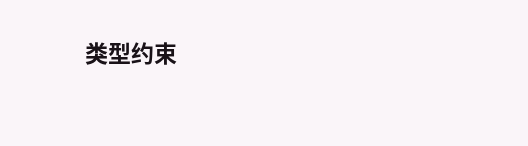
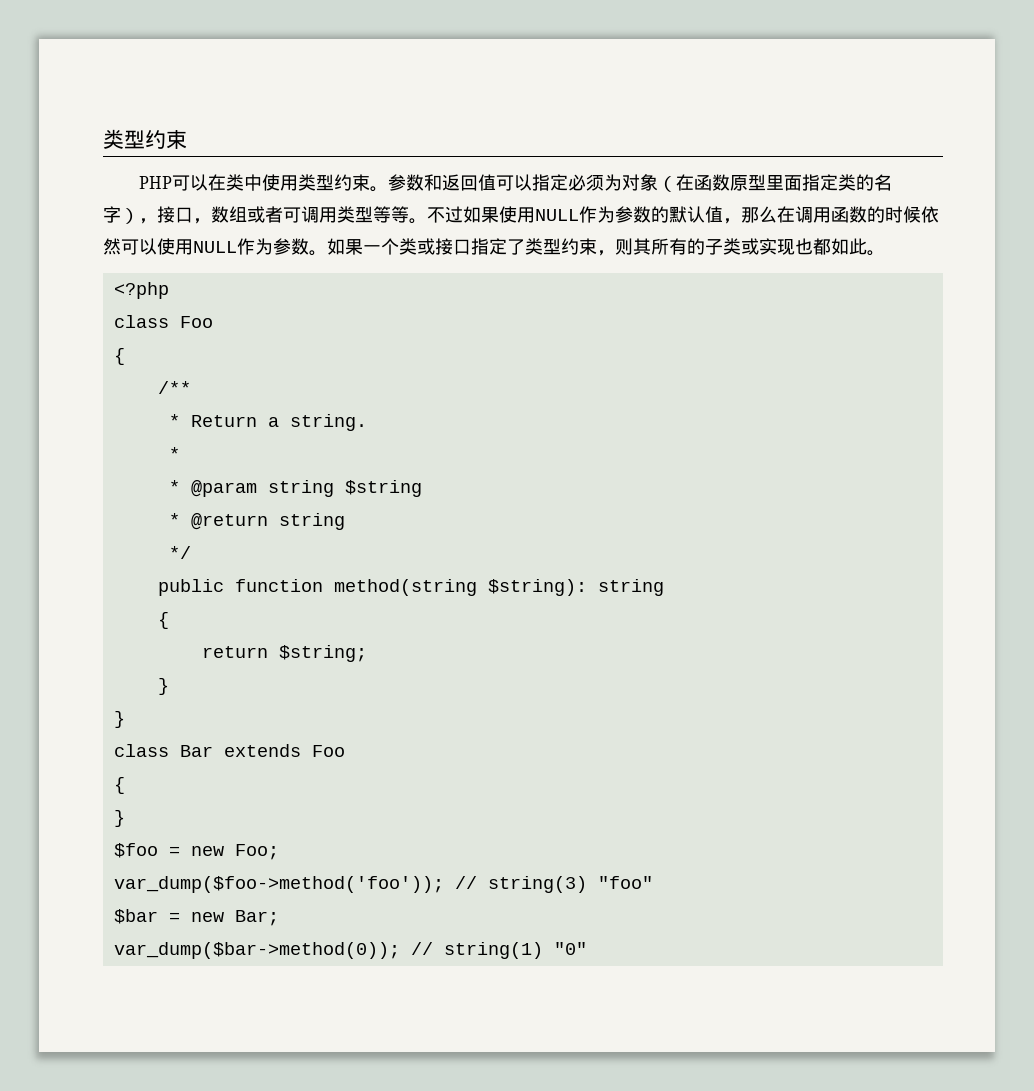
[85,42,177,65] 类型约束 -> [103,129,187,149] [139,174,893,192] [103,206,939,224] [103,238,885,256] [113,282,169,299] [113,315,213,328] [113,348,125,365] [157,381,191,394] [168,414,367,431] [168,447,180,460] [168,480,422,497] [168,513,345,530] [168,546,191,559] [157,579,664,596] [157,612,169,629] [201,645,367,662] [157,678,169,695] [113,711,125,728] [113,744,345,757] [113,777,125,794] [113,810,125,827] [113,843,279,860] [113,876,653,893] [113,909,279,926] [113,942,587,959] 类型约束 // PHP可以在类中使用类型约束。参数和返回值可以指定必须为对象（在函数原型里面指定类的名字），接口，数组或者可调用类型等等。不过如果使用NULL作为参数的默认值，那么在调用函数的时候依然可以使用NULL作为参数。如果一个类或接口指定了类型约束，则其所有的子类或实现也都如此。 // <?php // class Foo // { // /** // * Return a string. // * // * @param string $string // * @return string // */ // public function method(string $string): string // { // return $string; // } // } // class Bar extends Foo // { // } // $foo = new Foo; // var_dump($foo->method('foo')); // string(3) "foo" // $bar = new Bar; // var_dump($bar->method(0)); // string(1) "0"

